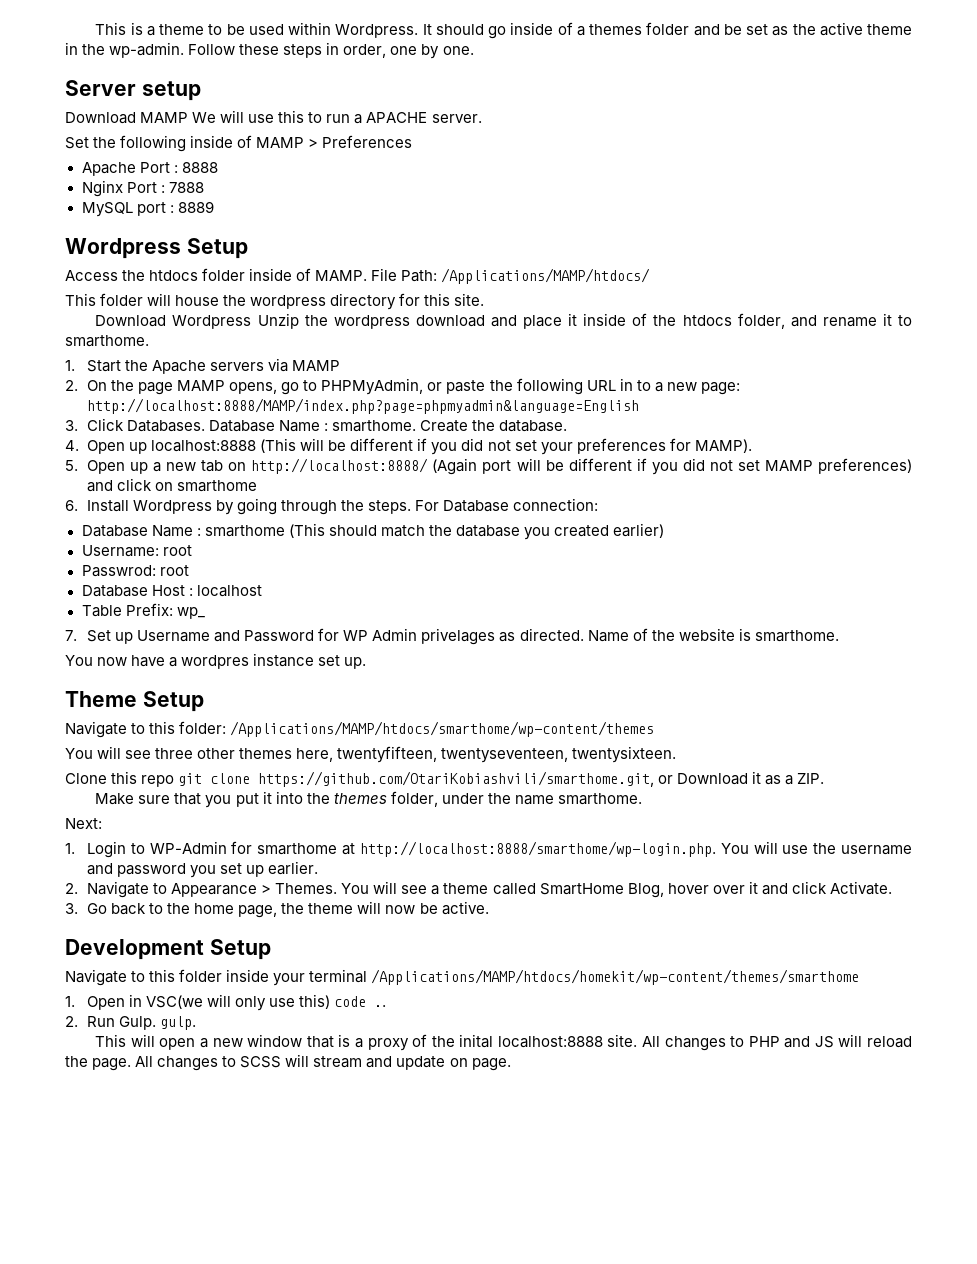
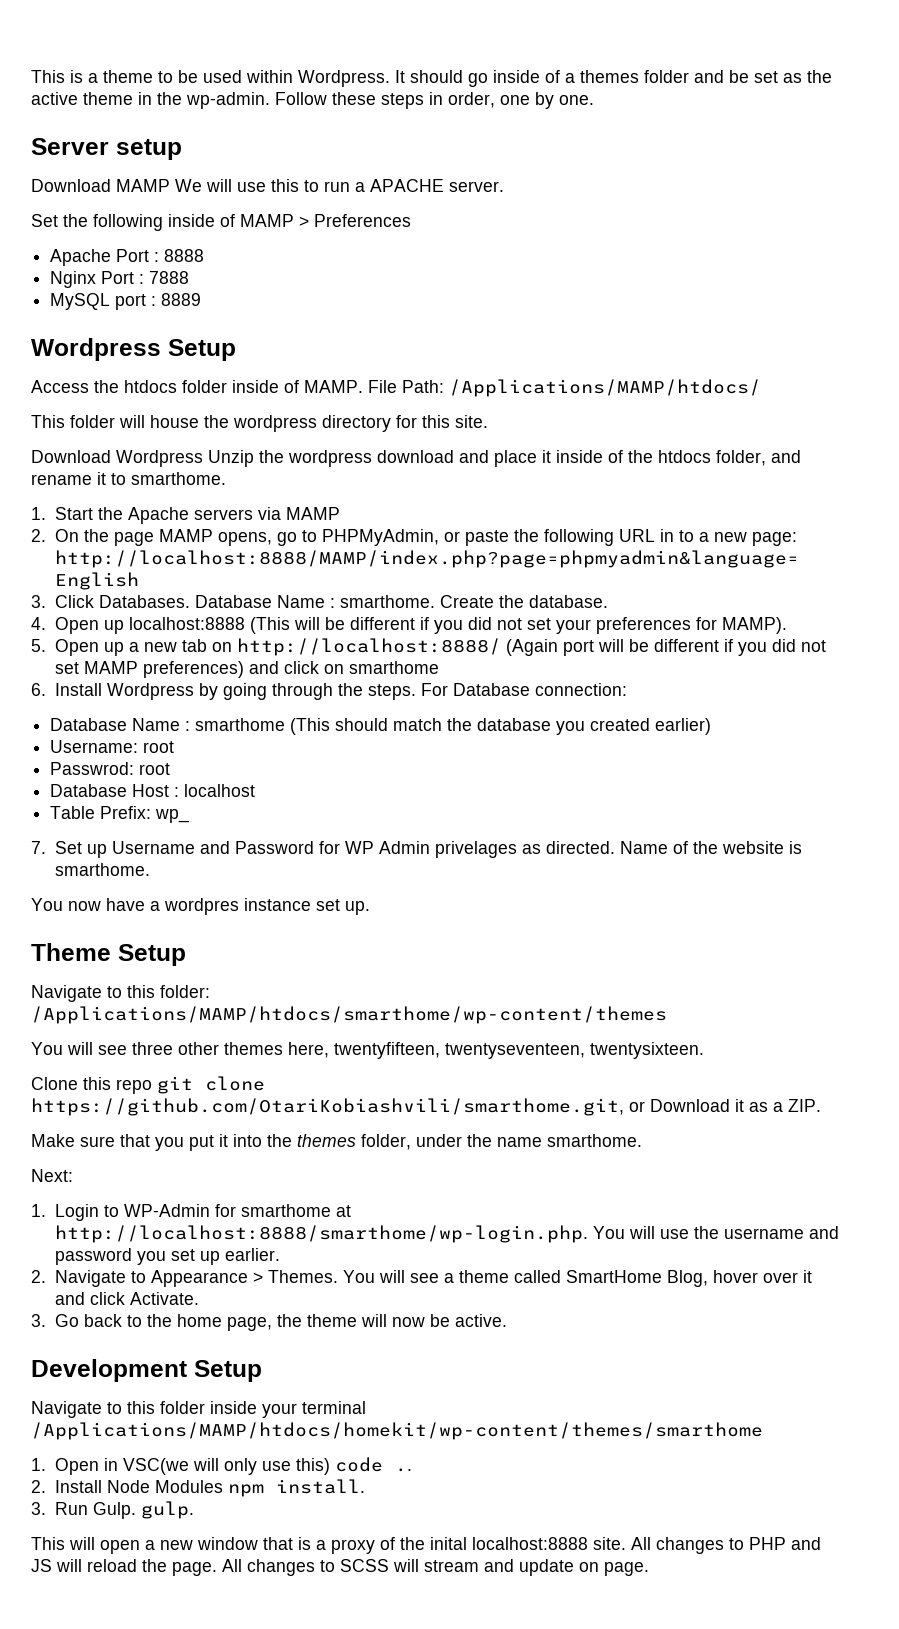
(78, 1021) none -> [54,1479,365,1497] [31,1502,46,1515] Install Node Modules npm install. // 3.

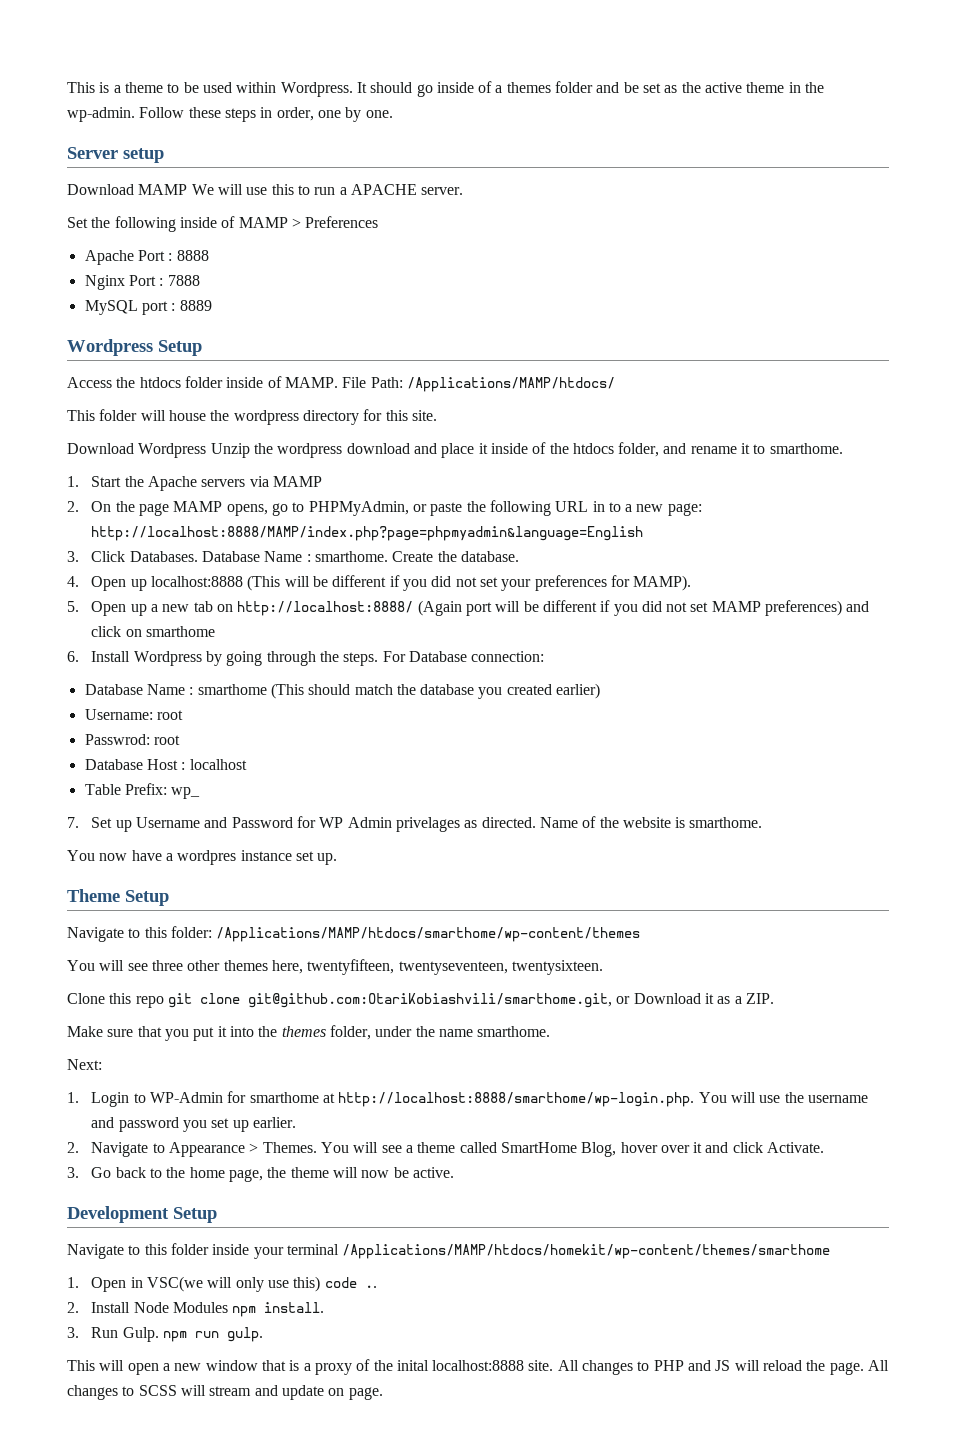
[31,1098,624,1116] https://github.com/OtariKobiashvili/smarthome.git, -> [247,993,612,1008] git@github.com:OtariKobiashvili/smarthome.git,
(136, 1510) none -> [162,1331,219,1342] npm run

